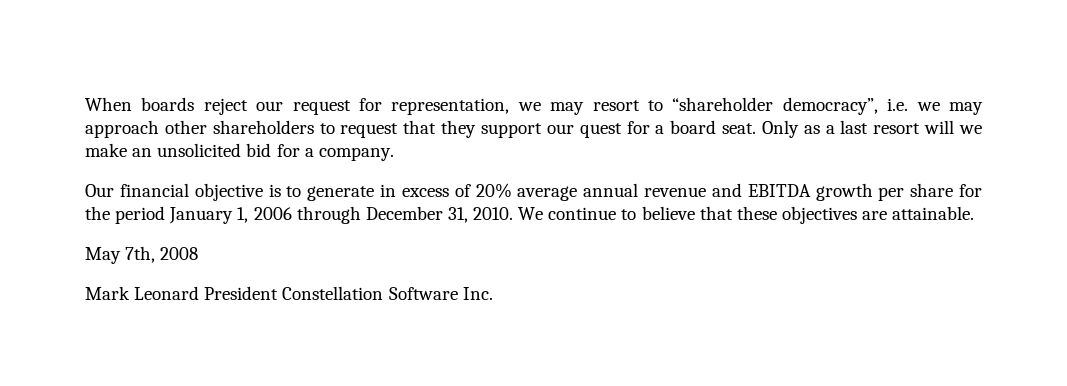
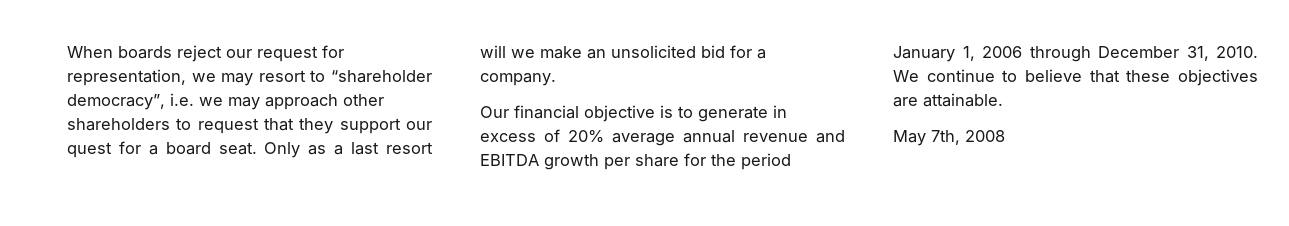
[85,286,493,300] // Mark Leonard President Constellation Software Inc. -> (1005, 136) none

